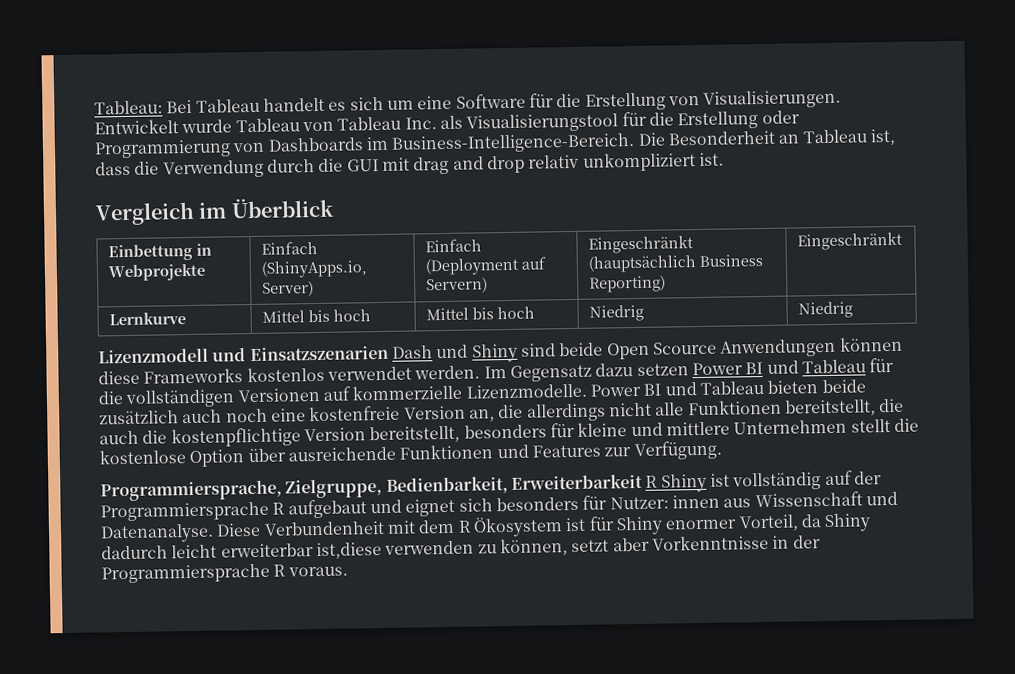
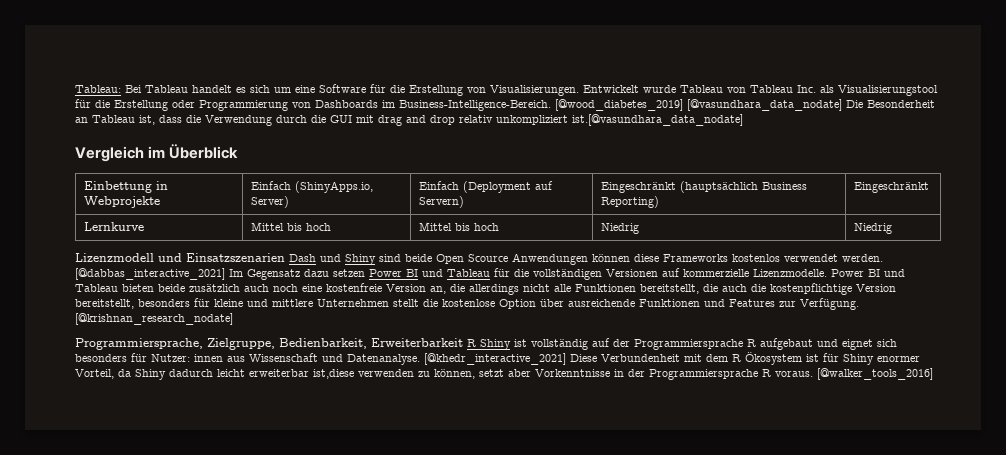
(636, 143) none -> [555,99,842,111] [@wood_diabetes_2019] [@vasundhara_data_nodate]
[698,152,724,166] ist. -> [572,114,743,126] ist.[@vasundhara_data_nodate]
(481, 372) none -> [75,268,225,280] [@dabbas_interactive_2021]
(722, 450) none -> [75,313,233,325] [@krishnan_research_nodate]
(214, 533) none -> [424,353,566,365] [@khedr_interactive_2021]
(348, 571) none -> [817,368,933,380] [@walker_tools_2016]

